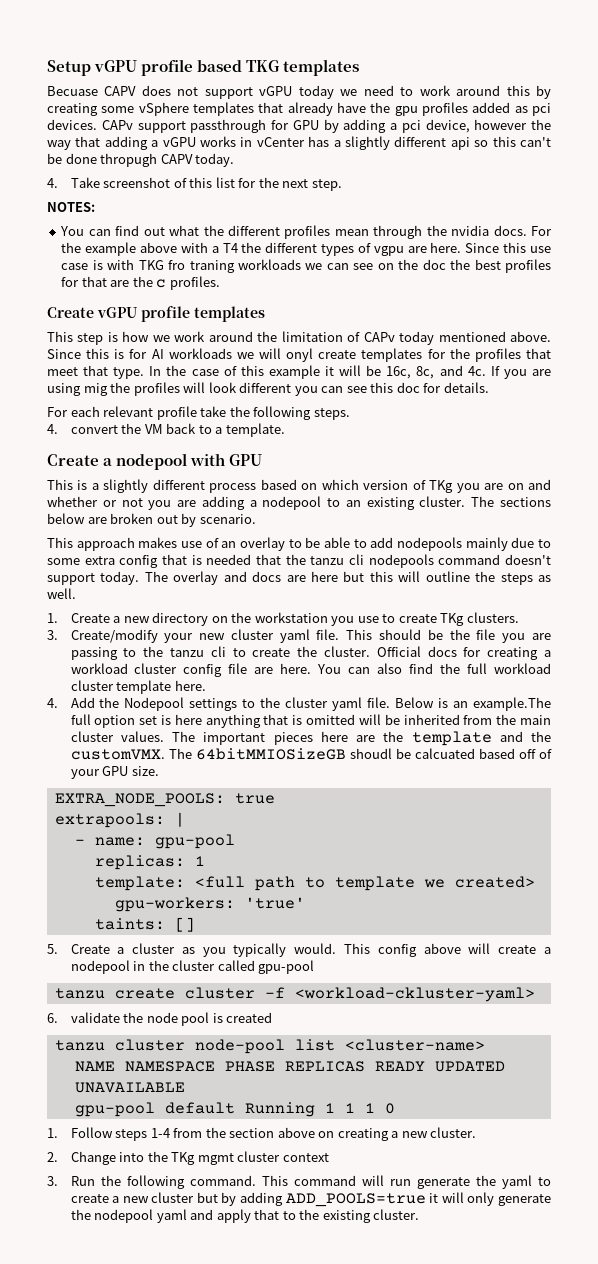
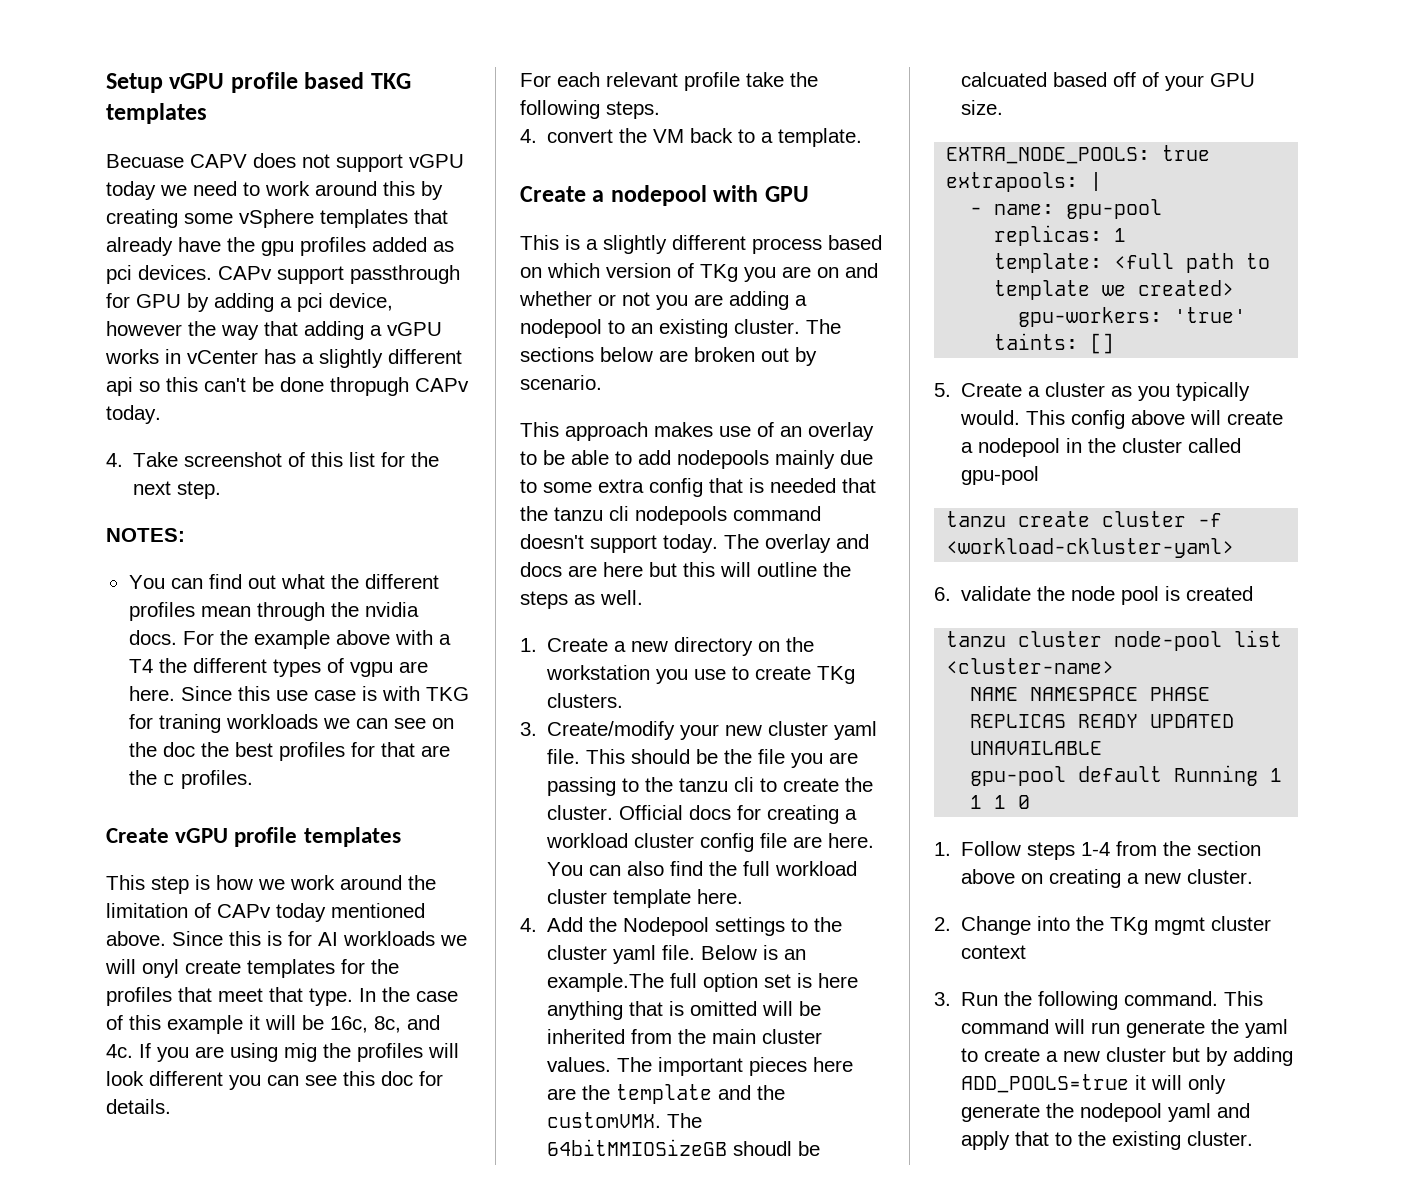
[160,154,193,164] CAPV -> [415,378,469,392] CAPv
[168,260,186,270] fro -> [128,714,153,729] for

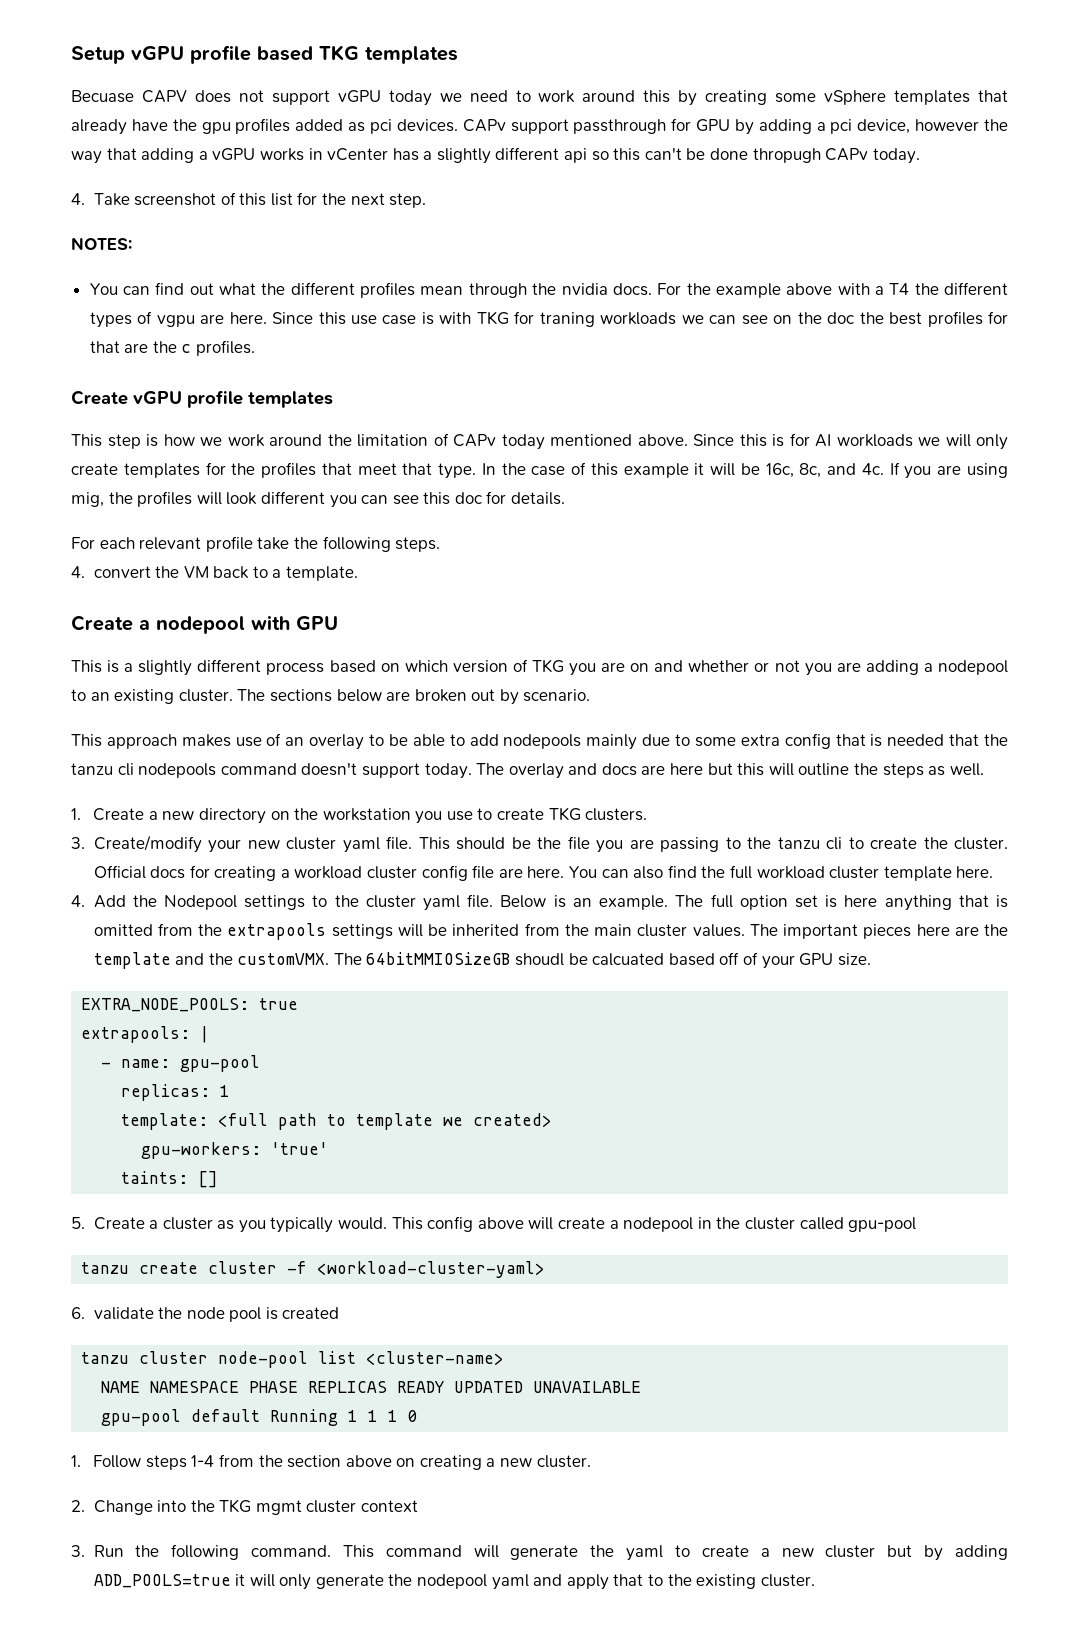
[142,959,179,978] onyl -> [976,434,1008,450] only
[284,1043,317,1062] mig -> [71,492,104,507] mig,
[700,264,738,282] TKg -> [531,659,564,673] TKG
[817,666,856,684] TKg -> [548,807,581,821] TKG
[547,973,665,992] example.The -> [599,895,704,910] example. The
(758, 1008) none -> [157,923,393,940] from the extrapools settings
[946,538,1235,558] <workload-ckluster-yaml> -> [317,1261,546,1278] <workload-cluster-yaml>
[1110,917,1149,935] TKg -> [219,1499,252,1513] TKG
[1091,1022,1121,1034] run -> (499, 1551) none

